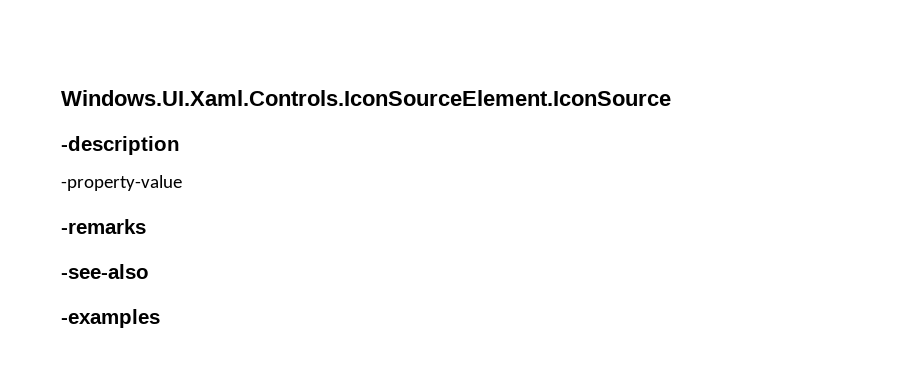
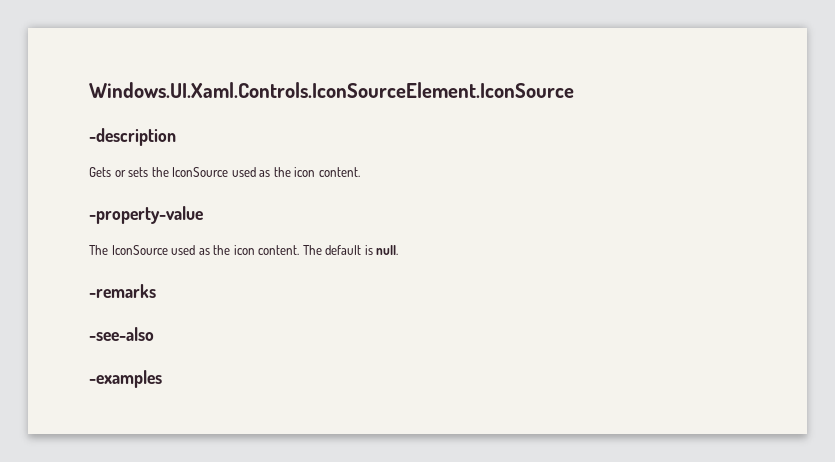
[61,175,182,191] -property-value -> [89,167,360,177] [89,206,203,224] [89,245,399,255] Gets or sets the IconSource used as the icon content. // -property-value // The IconSource used as the icon content. The default is null.

